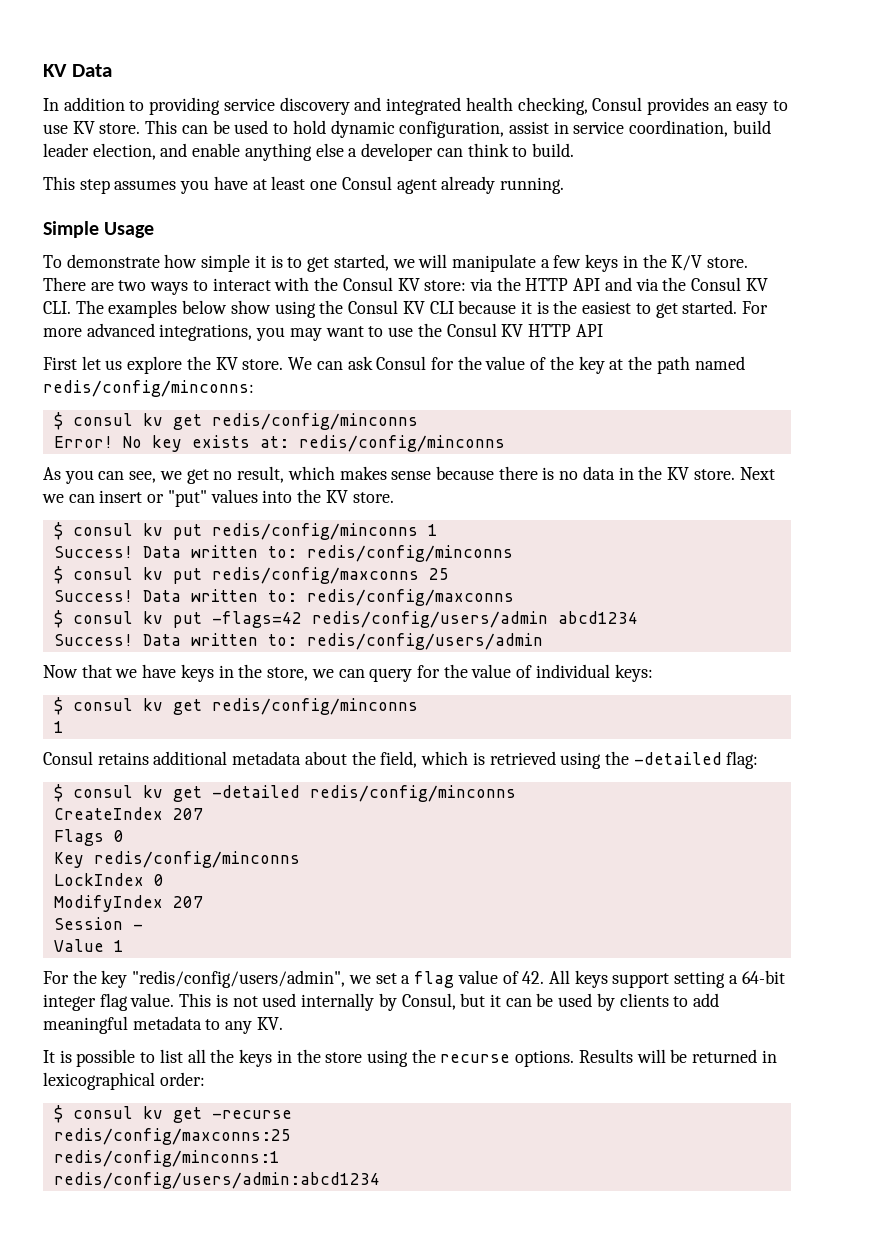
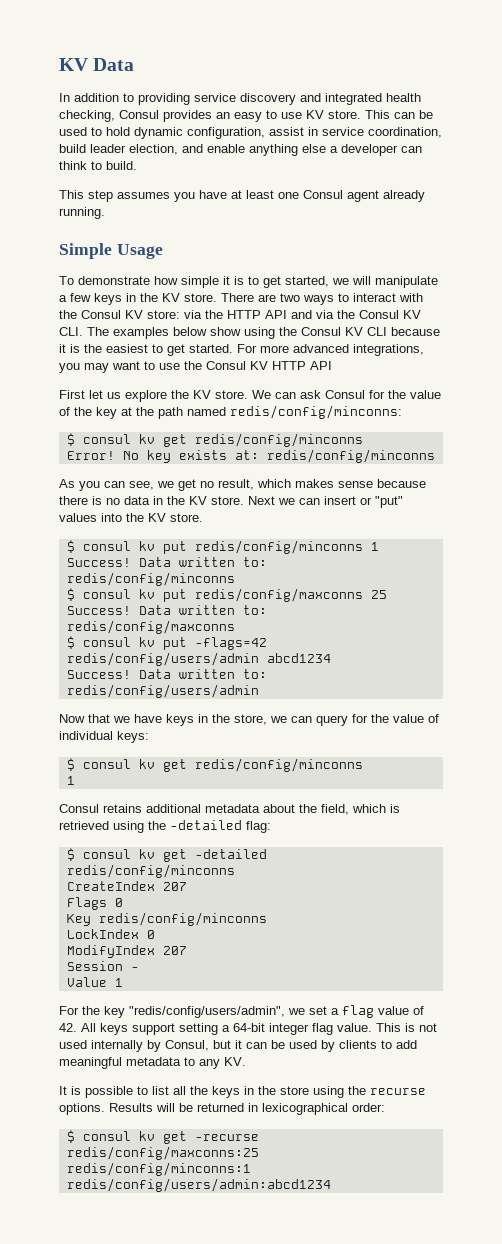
[671,255,703,271] K/V -> [162,293,180,302] KV

